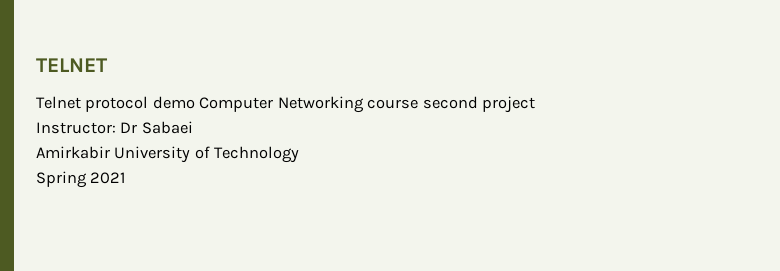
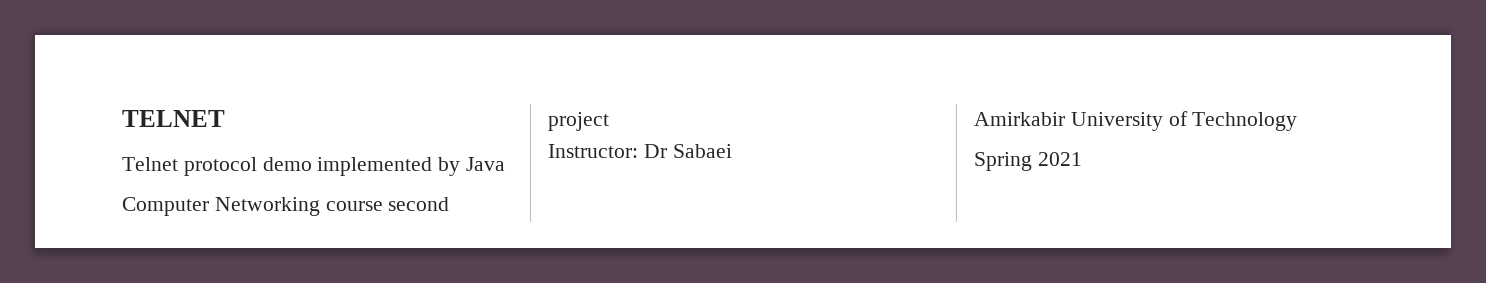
(195, 102) none -> [317,157,506,176] implemented by Java //

